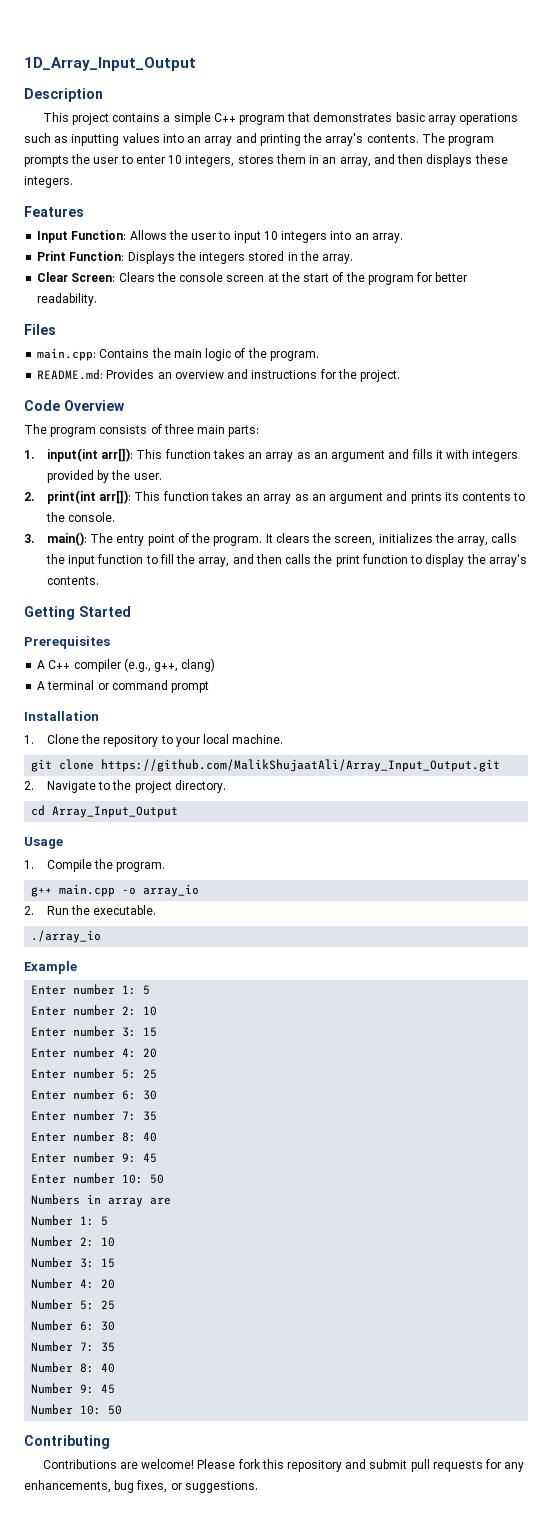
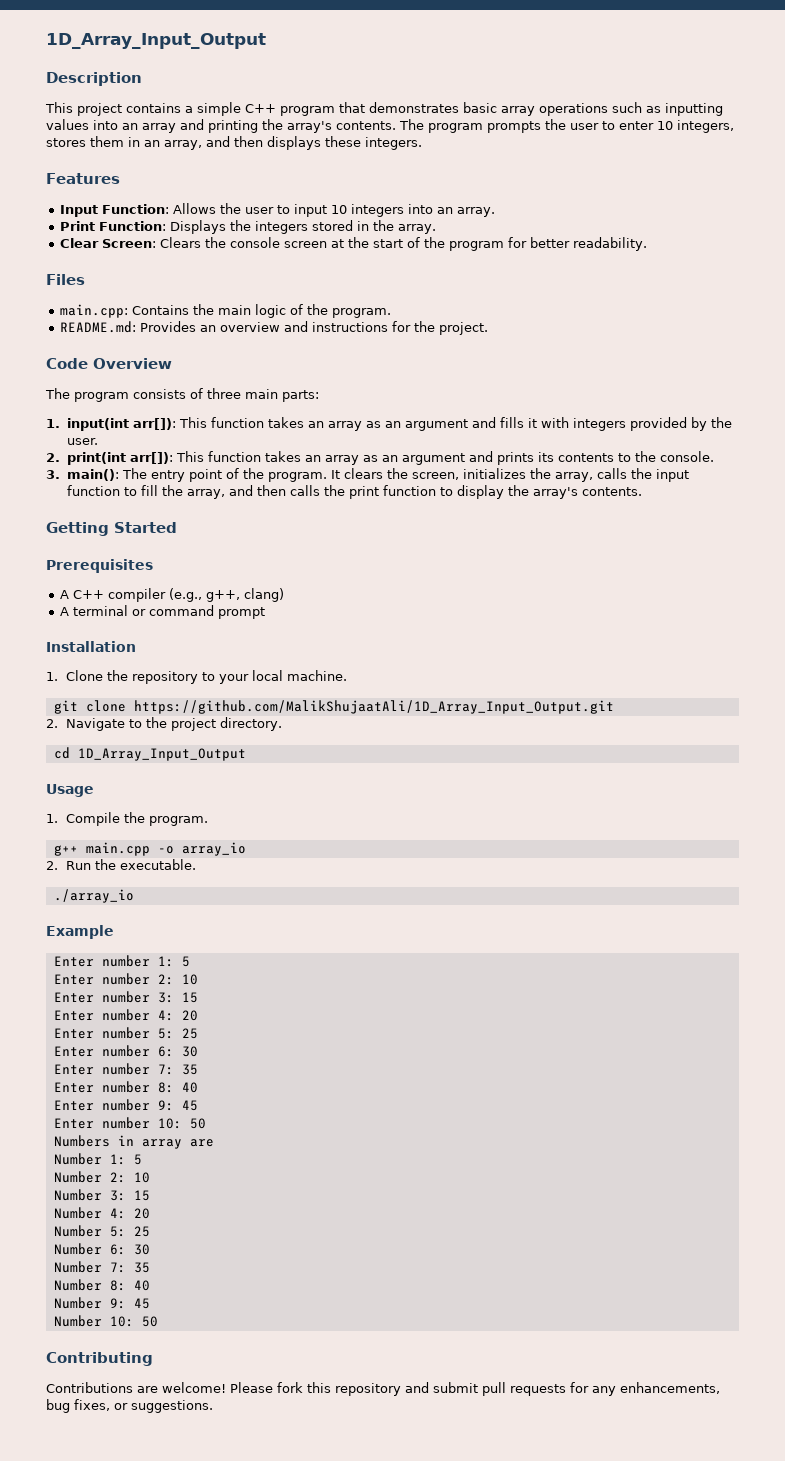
[101,759,501,772] https://github.com/MalikShujaatAli/Array_Input_Output.git -> [133,700,614,714] https://github.com/MalikShujaatAli/1D_Array_Input_Output.git
[52,806,179,818] Array_Input_Output -> [77,748,246,761] 1D_Array_Input_Output

